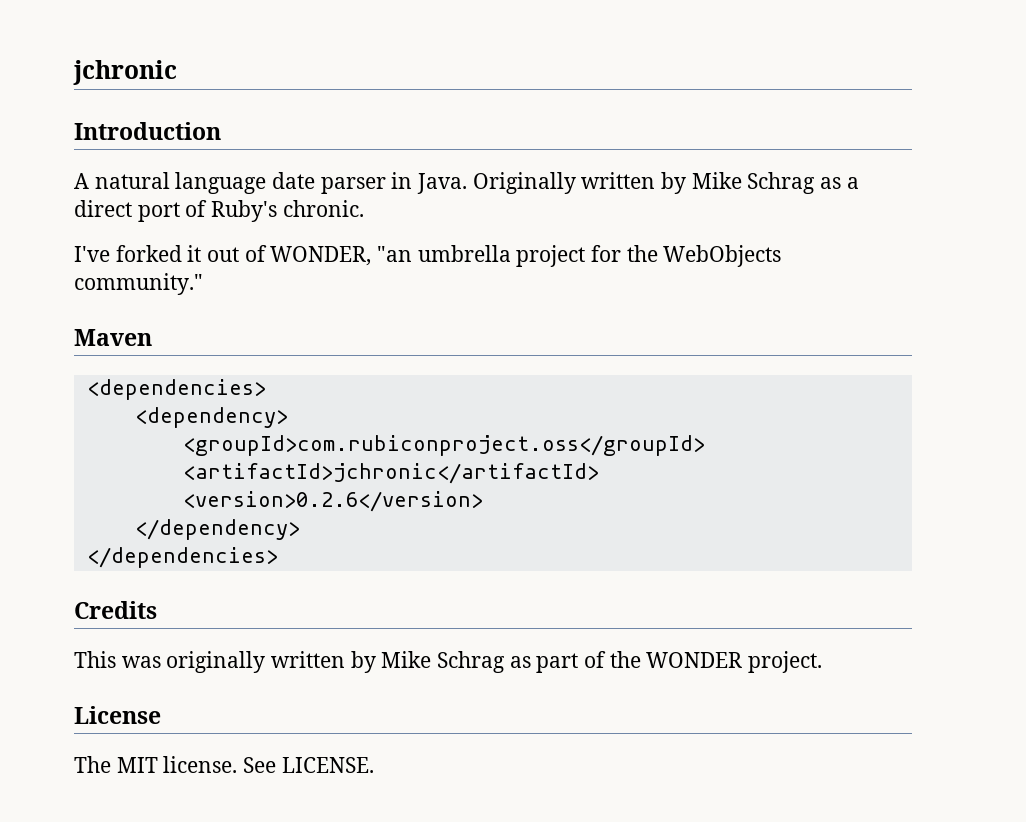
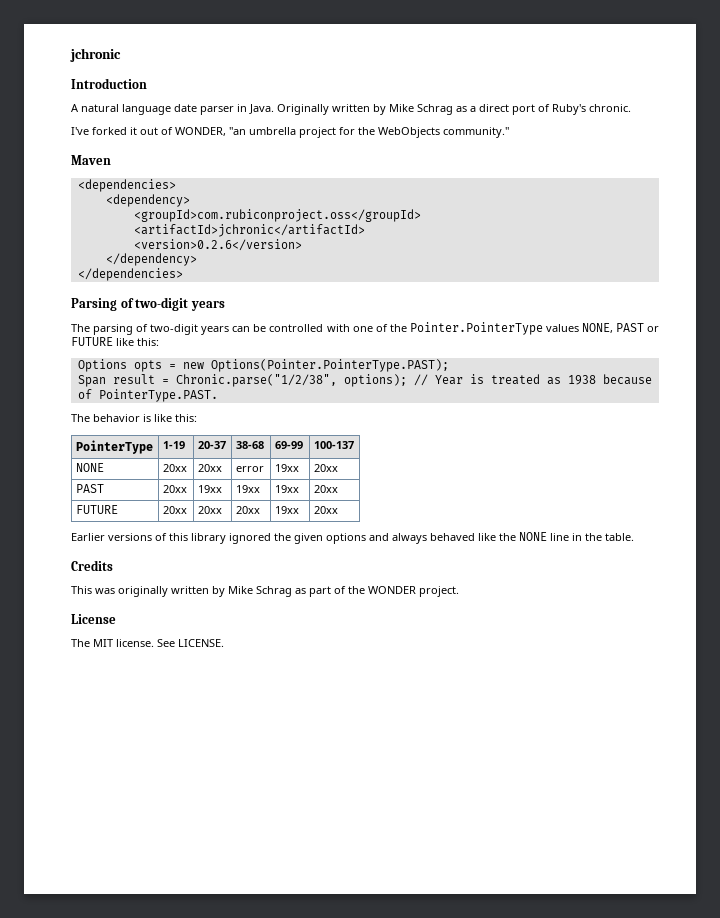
(278, 557) none -> [71,297,225,311] [71,322,659,335] [71,337,159,346] [77,359,449,372] [77,374,652,387] [77,389,218,402] [71,414,197,422] [75,440,153,454] [162,441,185,449] [197,441,226,449] [235,441,264,449] [274,441,303,449] [313,441,354,449] [75,463,104,472] [162,464,187,472] [197,464,222,472] [235,466,264,472] [274,464,299,472] [313,464,338,472] [75,484,104,493] [162,485,187,493] [197,485,222,493] [235,485,260,493] [274,485,299,493] [313,485,338,493] [75,505,118,514] [162,506,187,514] [197,506,222,514] [235,506,260,514] [274,506,299,514] [313,506,338,514] [71,532,634,544] // Parsing of two-digit years // The parsing of two-digit years can be controlled with one of the Pointer.PointerType values NONE, PAST or FUTURE like this: // Options opts = new Options(Pointer.PointerType.PAST); // Span result = Chronic.parse("1/2/38", options); // Year is treated as 1938 because of PointerType.PAST. // The behavior is like this: // PointerType | 1-19 | 20-37 | 38-68 | 69-99 | 100-137 // NONE | 20xx | 20xx | error | 19xx | 20xx // PAST | 20xx | 19xx | 19xx | 19xx | 20xx // FUTURE | 20xx | 20xx | 20xx | 19xx | 20xx // Earlier versions of this library ignored the given options and always behaved like the NONE line in the table.

